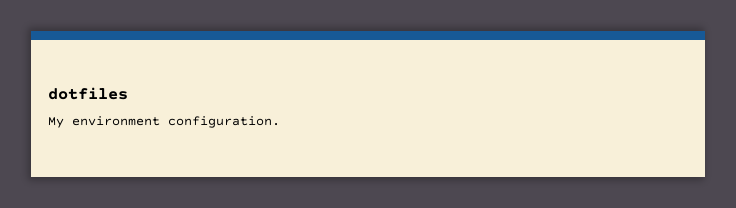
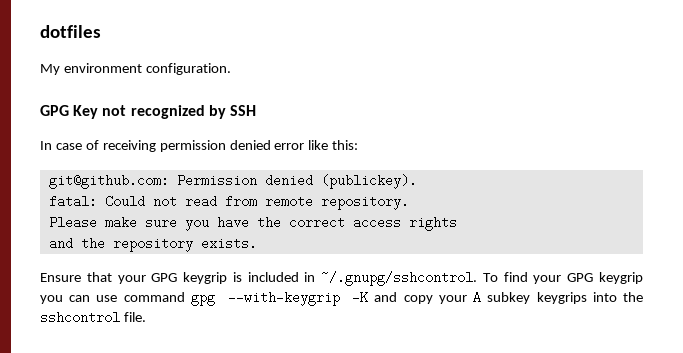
(280, 122) none -> [40,105,256,119] [40,140,359,152] [48,174,417,189] [48,195,409,210] [48,216,457,231] [48,237,257,252] [40,271,643,286] [40,291,643,306] [40,311,146,324] // GPG Key not recognized by SSH // In case of receiving permission denied error like this: // git@github.com: Permission denied (publickey). // fatal: Could not read from remote repository. // Please make sure you have the correct access rights // and the repository exists. // Ensure that your GPG keygrip is included in ~/.gnupg/sshcontrol. To find your GPG keygrip you can use command gpg --with-keygrip -K and copy your A subkey keygrips into the sshcontrol file.

